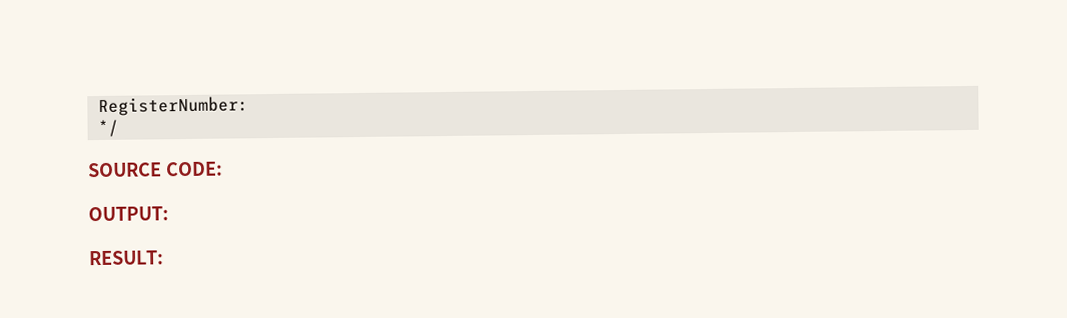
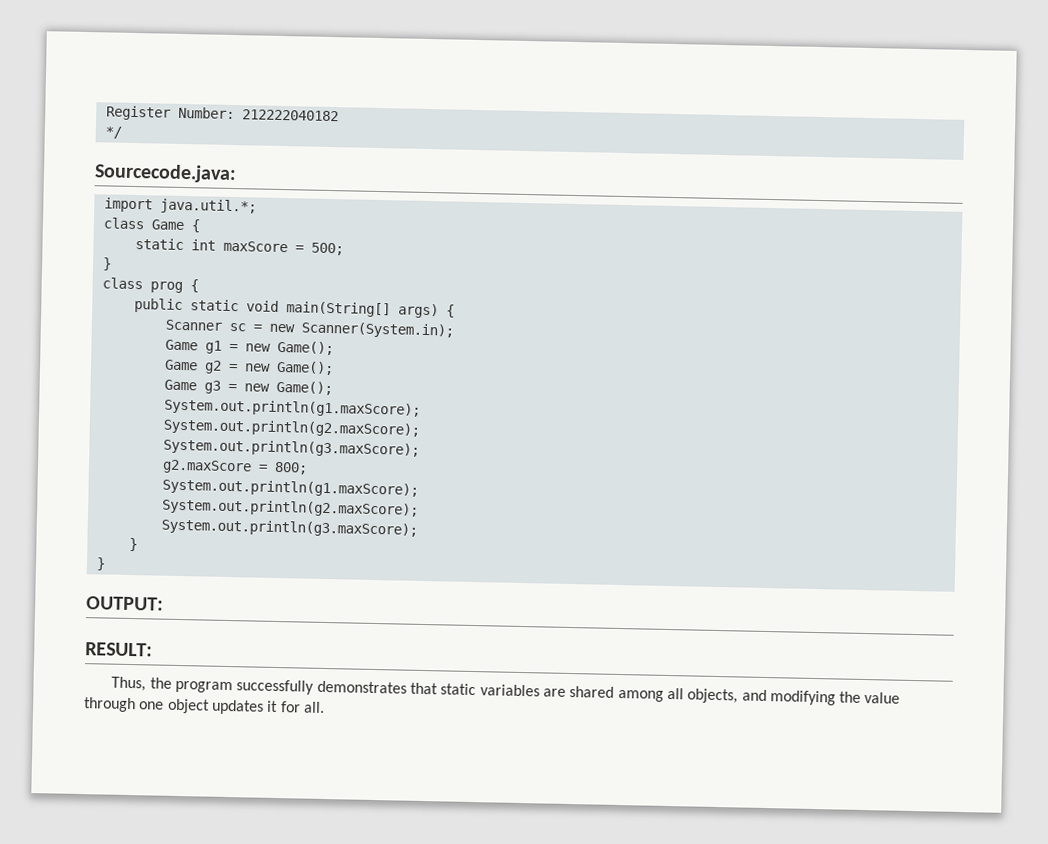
[98,96,250,117] [98,119,120,138] [88,161,223,178] [88,206,169,222] [89,250,164,266] RegisterNumber: // */ // SOURCE CODE: // OUTPUT: // RESULT: -> [105,105,339,122] [104,126,122,139] [94,163,237,184] [103,197,257,215] [102,217,201,233] [134,238,344,256] [102,257,112,271] [101,277,199,294] [133,297,455,319] [164,319,454,339] [164,339,334,356] [163,359,334,376] [163,379,333,396] [163,398,421,418] [162,418,420,438] [162,438,420,458] [161,459,308,475] [161,478,419,498] [161,498,419,518] [160,518,418,538] [128,537,138,552] [95,557,106,571] [86,596,164,611] [85,642,153,657] [111,676,901,706] [84,697,325,715] Register Number: 212222040182 // */ // Sourcecode.java: // import java.util.*; // class Game { // static int maxScore = 500; // } // class prog { // public static void main(String[] args) { // Scanner sc = new Scanner(System.in); // Game g1 = new Game(); // Game g2 = new Game(); // Game g3 = new Game(); // System.out.println(g1.maxScore); // System.out.println(g2.maxScore); // System.out.println(g3.maxScore); // g2.maxScore = 800; // System.out.println(g1.maxScore); // System.out.println(g2.maxScore); // System.out.println(g3.maxScore); // } // } // OUTPUT: // RESULT: // Thus, the program successfully demonstrates that static variables are shared among all objects, and modifying the value through one object updates it for all.

